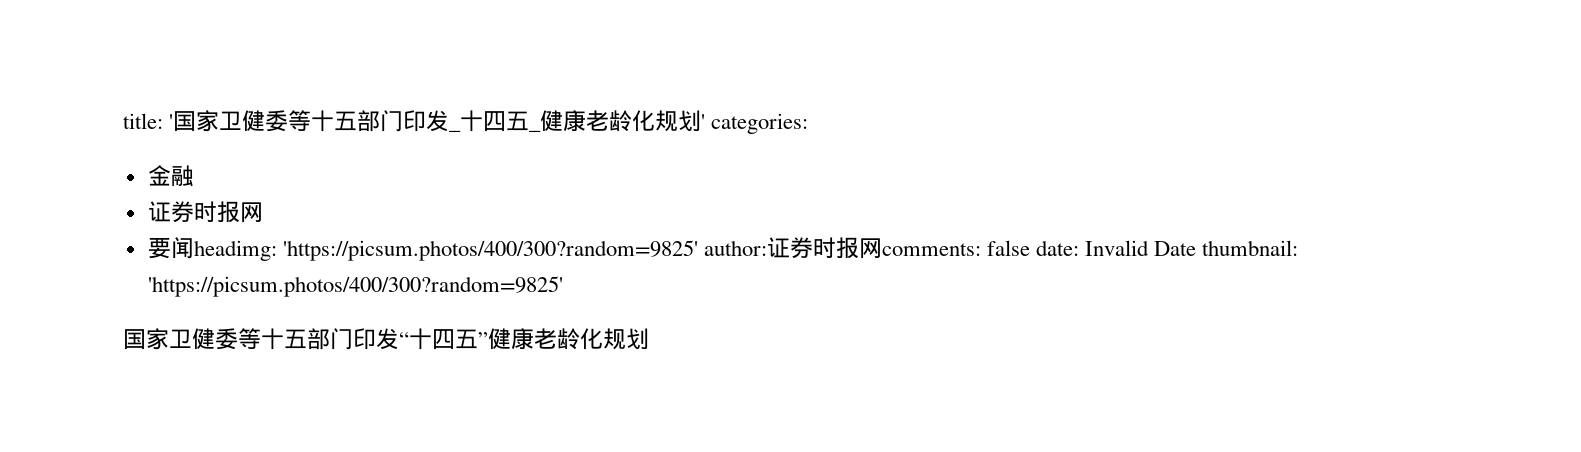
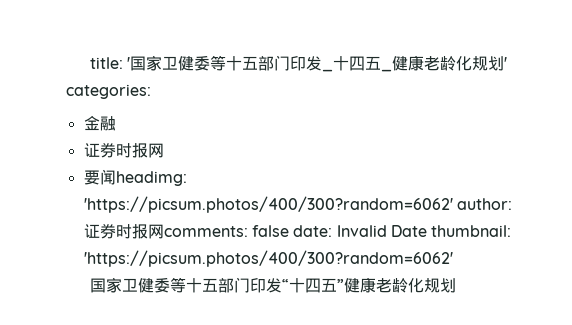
[282,240,698,261] 'https://picsum.photos/400/300?random=9825' -> [83,196,453,213] 'https://picsum.photos/400/300?random=6062'
[147,276,563,297] 'https://picsum.photos/400/300?random=9825' -> [83,250,453,267] 'https://picsum.photos/400/300?random=6062'

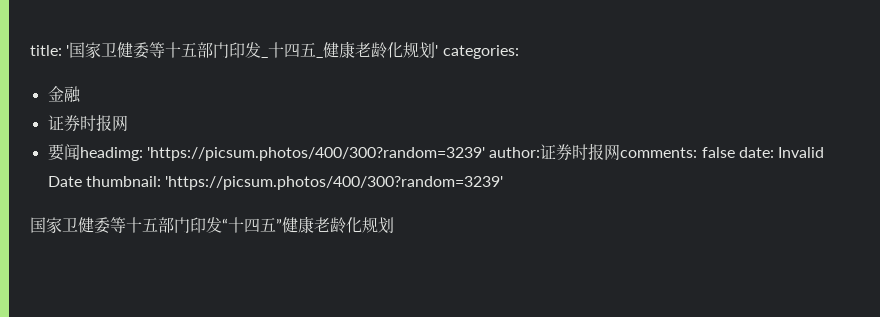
[83,196,453,213] 'https://picsum.photos/400/300?random=6062' -> [146,147,485,161] 'https://picsum.photos/400/300?random=3239'
[83,250,453,267] 'https://picsum.photos/400/300?random=6062' -> [165,176,504,190] 'https://picsum.photos/400/300?random=3239'

